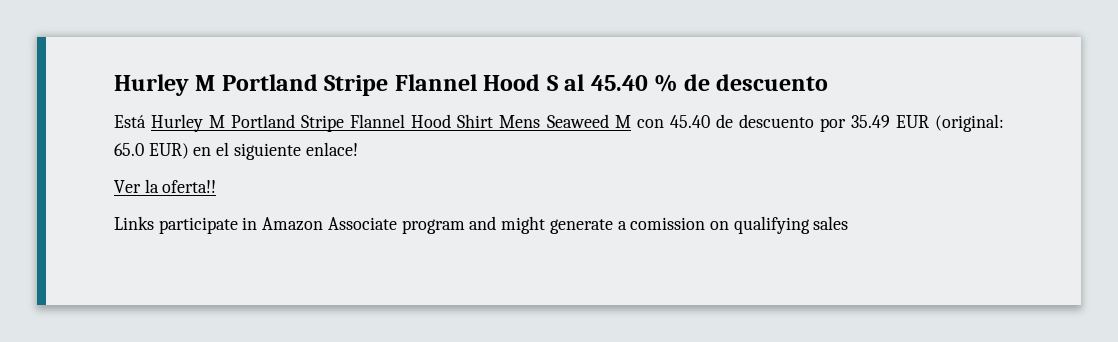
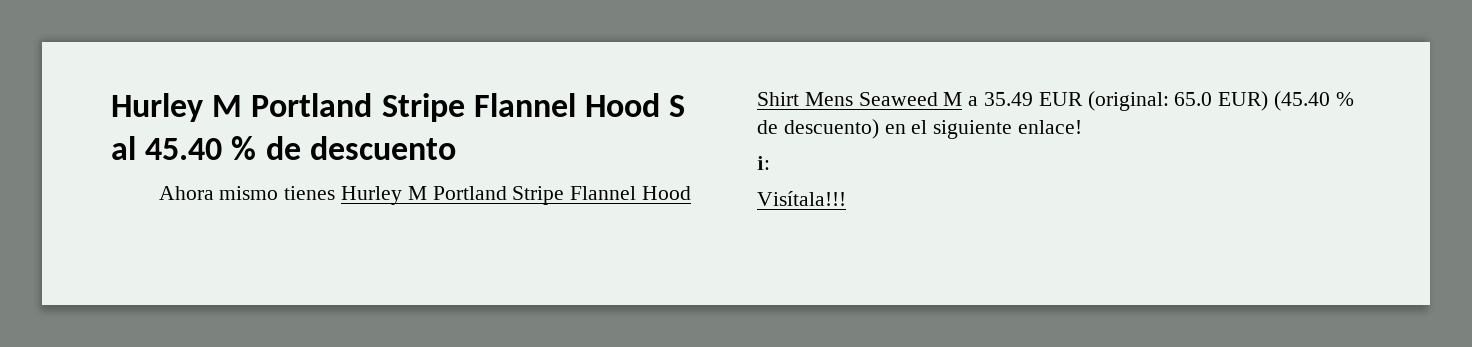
[114,115,146,128] Está -> [158,186,336,200] Ahora mismo tienes
[636,114,846,132] con 45.40 de descuento por -> [968,96,979,106] a
(189, 151) none -> [1274,91,1354,111] [757,119,879,139] (45.40 % de descuento)
[114,179,217,193] [114,216,849,234] Ver la oferta!! // Links participate in Amazon Associate program and might generate a comission on qualifying sales -> [757,156,770,170] [757,191,846,206] ℹ: // Visítala!!!

